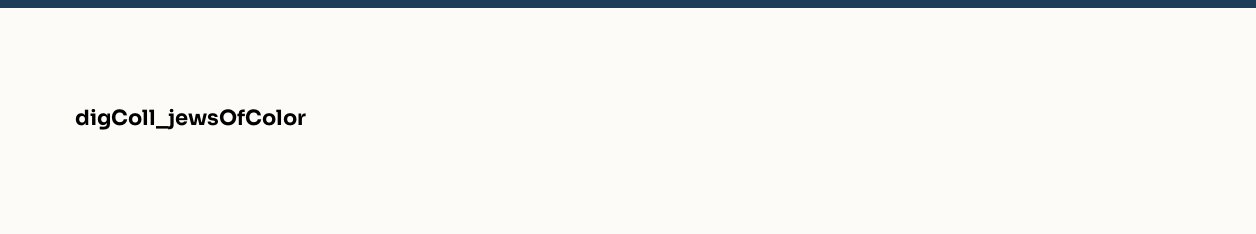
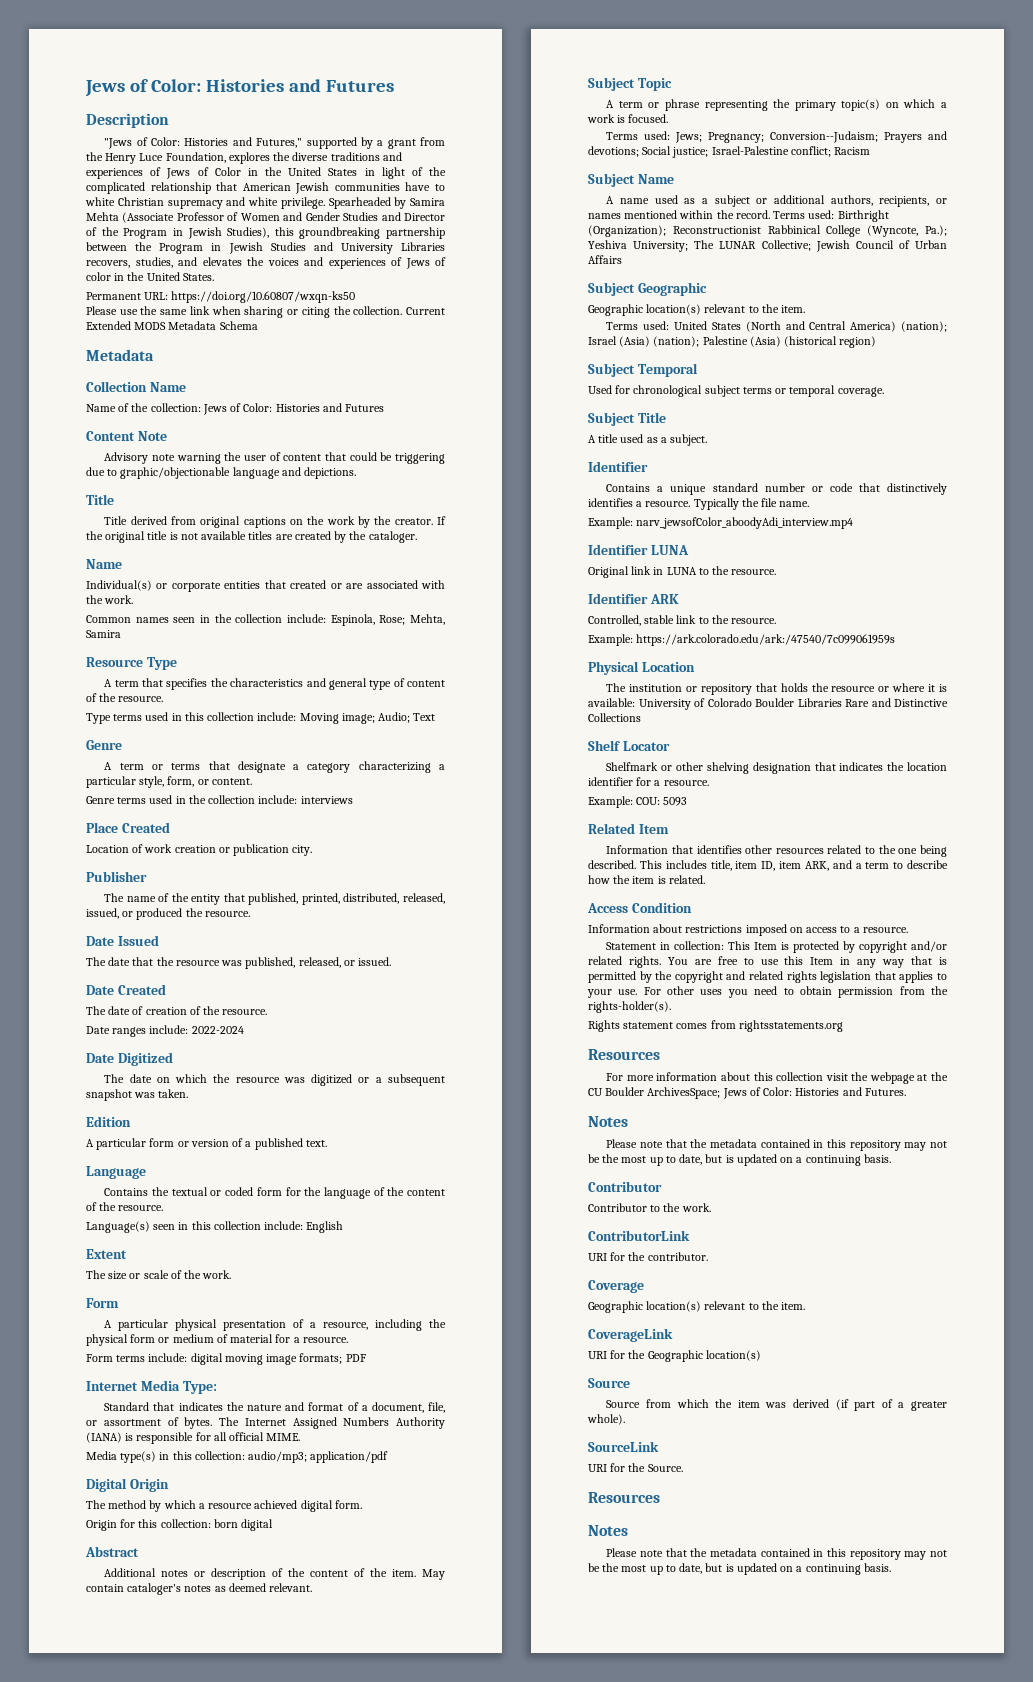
[75,108,306,130] digColl_jewsOfColor -> [85,79,394,97] [86,113,169,128] [104,137,445,149] [86,152,402,164] [86,167,447,179] [86,182,445,194] [85,197,445,209] [86,212,445,223] [86,227,445,239] [86,242,445,254] [86,257,446,269] [86,272,214,281] [86,291,356,303] [86,306,445,318] [86,321,258,330] [86,349,154,361] [86,381,186,392] [86,403,385,415] [86,431,167,441] [104,452,445,464] [86,467,357,479] [86,494,114,505] [104,516,447,528] [86,531,417,543] [86,559,122,569] [86,580,445,592] [86,595,134,604] [86,614,445,626] [86,630,121,638] [86,657,177,670] [104,678,446,690] [86,693,164,702] [86,712,436,724] [86,740,122,750] [104,761,445,773] [86,776,252,788] [86,795,353,804] [86,822,170,833] [86,844,313,856] [86,871,147,882] [104,893,445,905] [86,908,250,920] [86,935,159,946] [86,957,392,969] [86,984,166,995] [86,1006,268,1015] [86,1025,244,1037] [86,1052,173,1066] [104,1074,445,1086] [86,1089,189,1101] [86,1116,131,1127] [86,1138,327,1150] [86,1166,146,1179] [104,1187,446,1199] [86,1202,164,1211] [86,1221,344,1233] [86,1249,127,1259] [86,1270,232,1280] [86,1298,119,1308] [104,1319,446,1331] [86,1334,348,1346] [86,1353,366,1365] [86,1380,217,1394] [104,1402,445,1413] [86,1417,445,1429] [86,1432,301,1444] [86,1451,389,1463] [86,1478,169,1492] [86,1500,362,1512] [86,1519,274,1531] [85,1546,139,1557] [104,1568,445,1580] [86,1583,313,1595] [588,77,672,91] [606,99,947,111] [587,114,669,123] [606,131,947,143] [588,146,871,158] [588,173,674,187] [606,195,947,207] [588,210,889,222] [588,225,947,237] [588,240,947,252] [588,255,622,264] [588,282,707,296] [588,304,806,316] [606,321,947,332] [588,336,877,348] [588,363,698,377] [588,385,884,397] [588,412,666,426] [588,434,708,446] [588,461,648,472] [606,483,947,495] [588,498,810,510] [588,517,854,529] [588,544,689,555] [588,566,777,578] [588,593,679,604] [588,615,777,626] [588,634,896,646] [588,661,695,675] [606,683,948,695] [588,698,948,710] [588,713,641,722] [588,740,670,751] [606,762,947,774] [588,777,709,786] [588,796,688,808] [588,823,669,834] [606,845,948,857] [588,860,948,871] [588,875,705,884] [587,902,692,913] [588,924,908,936] [606,941,947,953] [588,956,947,968] [588,971,947,983] [587,986,948,998] [588,1001,671,1013] [588,1020,843,1032] [588,1049,660,1060] [606,1072,948,1084] [588,1087,906,1099] [588,1116,628,1127] [606,1139,947,1151] [588,1154,891,1166] [588,1181,662,1192] [588,1203,711,1212] [588,1230,690,1241] [588,1252,708,1261] [588,1280,644,1293] [588,1301,806,1313] [588,1328,673,1342] [588,1350,761,1362] [588,1378,630,1388] [606,1399,947,1411] [587,1414,625,1425] [588,1441,659,1452] [588,1463,683,1472] [588,1492,660,1503] [588,1525,628,1536] [606,1548,947,1560] [588,1563,891,1575] Jews of Color: Histories and Futures // Description // "Jews of Color: Histories and Futures," supported by a grant from the Henry Luce Foundation, explores the diverse traditions and experiences of Jews of Color in the United States in light of the complicated relationship that American Jewish communities have to white Christian supremacy and white privilege. Spearheaded by Samira Mehta (Associate Professor of Women and Gender Studies and Director of the Program in Jewish Studies), this groundbreaking partnership between the Program in Jewish Studies and University Libraries recovers, studies, and elevates the voices and experiences of Jews of color in the United States. // Permanent URL: https://doi.org/10.60807/wxqn-ks50 // Please use the same link when sharing or citing the collection. Current Extended MODS Metadata Schema // Metadata // Collection Name // Name of the collection: Jews of Color: Histories and Futures // Content Note // Advisory note warning the user of content that could be triggering due to graphic/objectionable language and depictions. // Title // Title derived from original captions on the work by the creator. If the original title is not available titles are created by the cataloger. // Name // Individual(s) or corporate entities that created or are associated with the work. // Common names seen in the collection include: Espinola, Rose; Mehta, Samira // Resource Type // A term that specifies the characteristics and general type of content of the resource. // Type terms used in this collection include: Moving image; Audio; Text // Genre // A term or terms that designate a category characterizing a particular style, form, or content. // Genre terms used in the collection include: interviews // Place Created // Location of work creation or publication city. // Publisher // The name of the entity that published, printed, distributed, released, issued, or produced the resource. // Date Issued // The date that the resource was published, released, or issued. // Date Created // The date of creation of the resource. // Date ranges include: 2022-2024 // Date Digitized // The date on which the resource was digitized or a subsequent snapshot was taken. // Edition // A particular form or version of a published text. // Language // Contains the textual or coded form for the language of the content of the resource. // Language(s) seen in this collection include: English // Extent // The size or scale of the work. // Form // A particular physical presentation of a resource, including the physical form or medium of material for a resource. // Form terms include: digital moving image formats; PDF // Internet Media Type: // Standard that indicates the nature and format of a document, file, or assortment of bytes. The Internet Assigned Numbers Authority (IANA) is responsible for all official MIME. // Media type(s) in this collection: audio/mp3; application/pdf // Digital Origin // The method by which a resource achieved digital form. // Origin for this collection: born digital // Abstract // Additional notes or description of the content of the item. May contain cataloger's notes as deemed relevant. // Subject Topic // A term or phrase representing the primary topic(s) on which a work is focused. // Terms used: Jews; Pregnancy; Conversion--Judaism; Prayers and devotions; Social justice; Israel-Palestine conflict; Racism // Subject Name // A name used as a subject or additional authors, recipients, or names mentioned within the record. Terms used: Birthright (Organization); Reconstructionist Rabbinical College (Wyncote, Pa.); Yeshiva University; The LUNAR Collective; Jewish Council of Urban Affairs // Subject Geographic // Geographic location(s) relevant to the item. // Terms used: United States (North and Central America) (nation); Israel (Asia) (nation); Palestine (Asia) (historical region) // Subject Temporal // Used for chronological subject terms or temporal coverage. // Subject Title // A title used as a subject. // Identifier // Contains a unique standard number or code that distinctively identifies a resource. Typically the file name. // Example: narv_jewsofColor_aboodyAdi_interview.mp4 // Identifier LUNA // Original link in LUNA to the resource. // Identifier ARK // Controlled, stable link to the resource. // Example: https://ark.colorado.edu/ark:/47540/7c099061959s // Physical Location // The institution or repository that holds the resource or where it is available: University of Colorado Boulder Libraries Rare and Distinctive Collections // Shelf Locator // Shelfmark or other shelving designation that indicates the location identifier for a resource. // Example: COU: 5093 // Related Item // Information that identifies other resources related to the one being described. This includes title, item ID, item ARK, and a term to describe how the item is related. // Access Condition // Information about restrictions imposed on access to a resource. // Statement in collection: This Item is protected by copyright and/or related rights. You are free to use this Item in any way that is permitted by the copyright and related rights legislation that applies to your use. For other uses you need to obtain permission from the rights-holder(s). // Rights statement comes from rightsstatements.org // Resources // For more information about this collection visit the webpage at the CU Boulder ArchivesSpace; Jews of Color: Histories and Futures. // Notes // Please note that the metadata contained in this repository may not be the most up to date, but is updated on a continuing basis. // Contributor // Contributor to the work. // ContributorLink // URI for the contributor. // Coverage // Geographic location(s) relevant to the item. // CoverageLink // URI for the Geographic location(s) // Source // Source from which the item was derived (if part of a greater whole). // SourceLink // URI for the Source. // Resources // Notes // Please note that the metadata contained in this repository may not be the most up to date, but is updated on a continuing basis.

